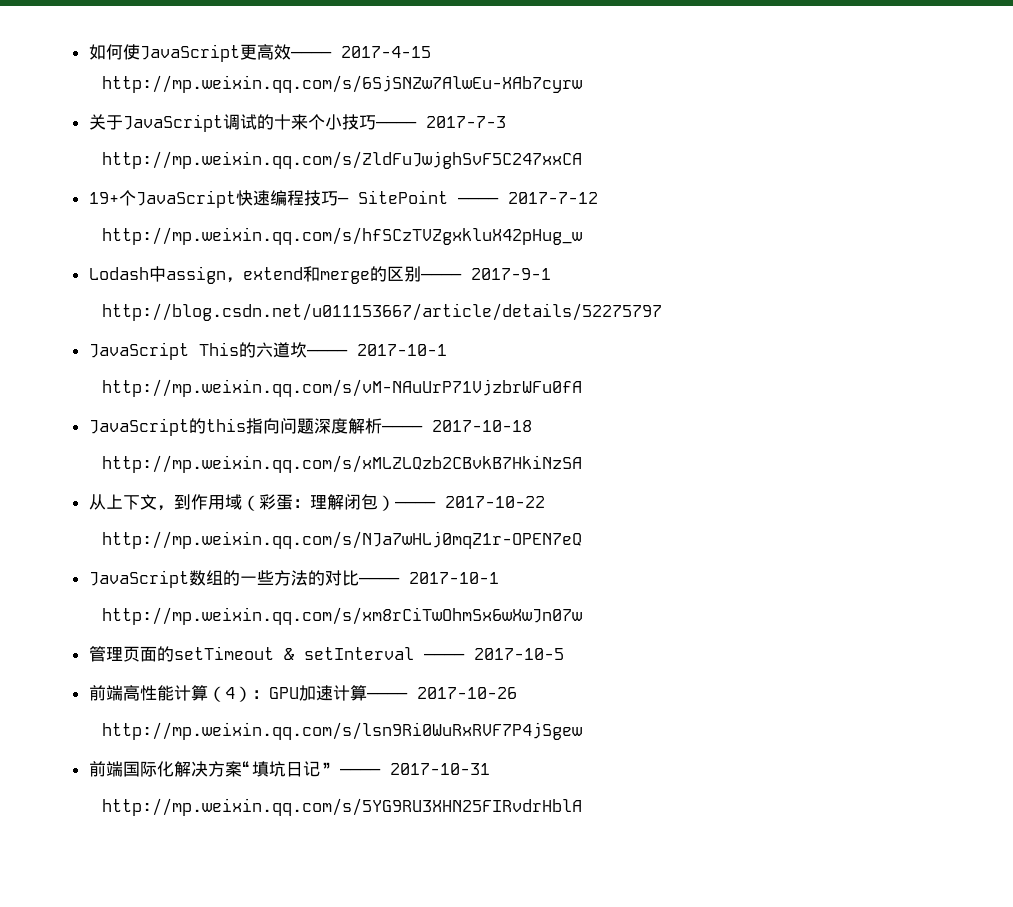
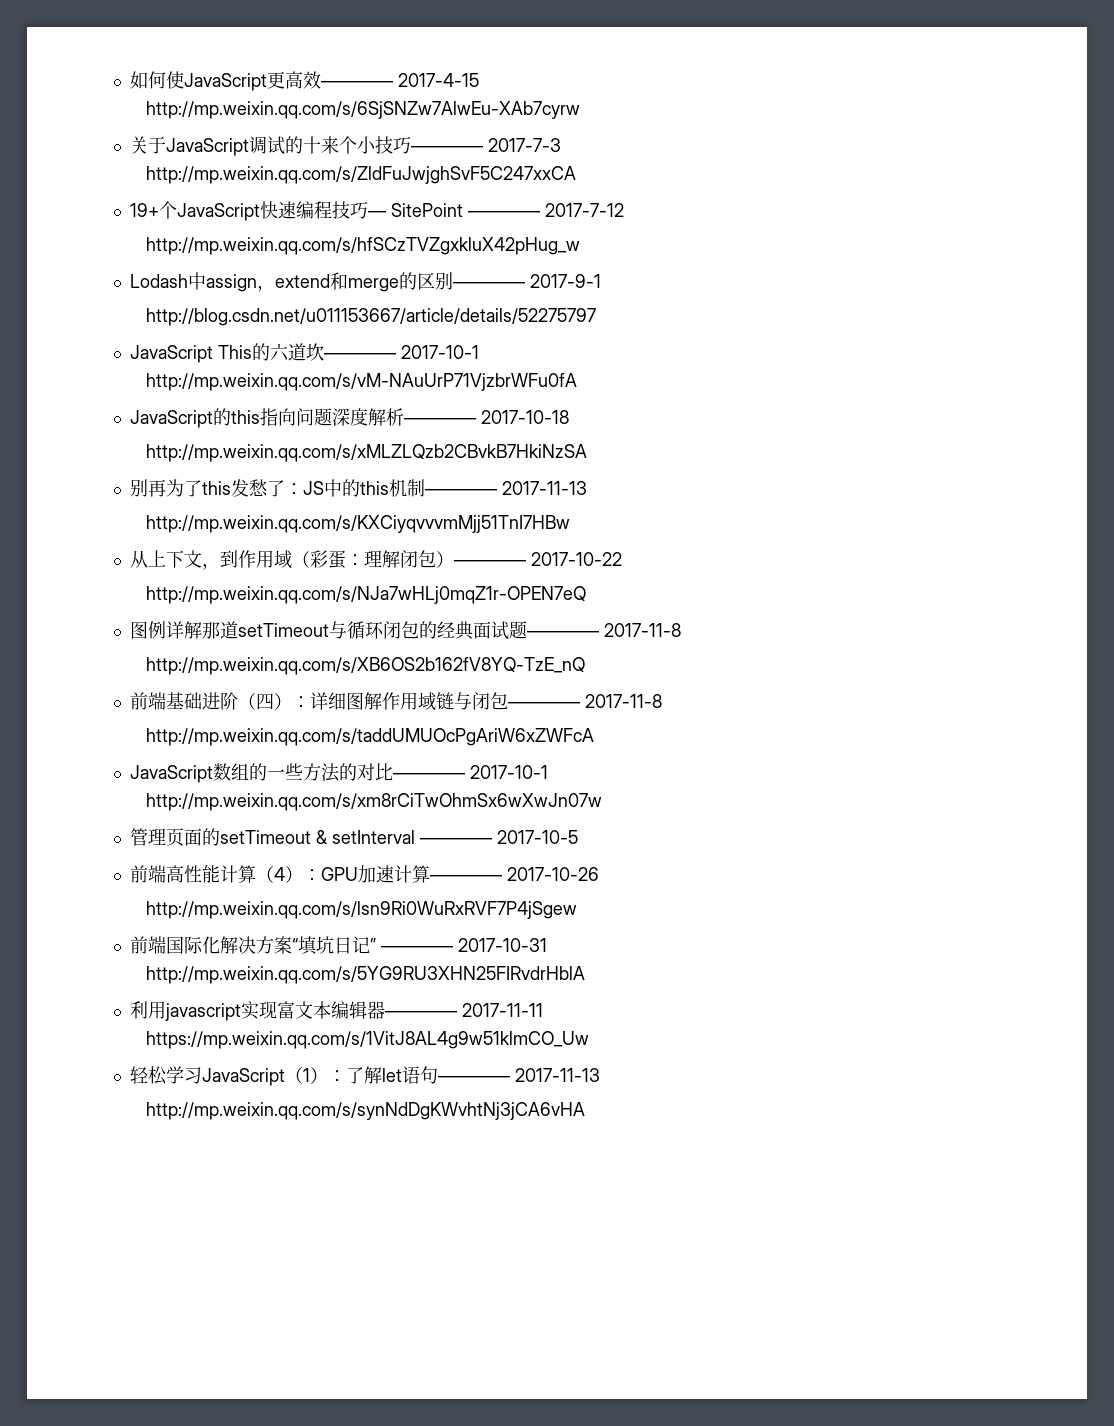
(583, 464) none -> [129,479,587,497] [145,515,570,533] // 别再为了this发愁了：JS中的this机制———— 2017-11-13 // http://mp.weixin.qq.com/s/KXCiyqvvvmMjj51TnI7HBw
(583, 540) none -> [129,621,681,640] [145,657,585,675] [129,692,662,711] [145,728,594,746] // 图例详解那道setTimeout与循环闭包的经典面试题———— 2017-11-8 // http://mp.weixin.qq.com/s/XB6OS2b162fV8YQ-TzE_nQ // 前端基础进阶（四）：详细图解作用域链与闭包———— 2017-11-8 // http://mp.weixin.qq.com/s/taddUMUOcPgAriW6xZWFcA
(583, 807) none -> [129,1001,543,1021] [145,1031,589,1049] [129,1066,600,1086] [145,1102,585,1120] // 利用javascript实现富文本编辑器———— 2017-11-11 // https://mp.weixin.qq.com/s/1VitJ8AL4g9w51klmCO_Uw // 轻松学习JavaScript（1）：了解let语句———— 2017-11-13 // http://mp.weixin.qq.com/s/synNdDgKWvhtNj3jCA6vHA

